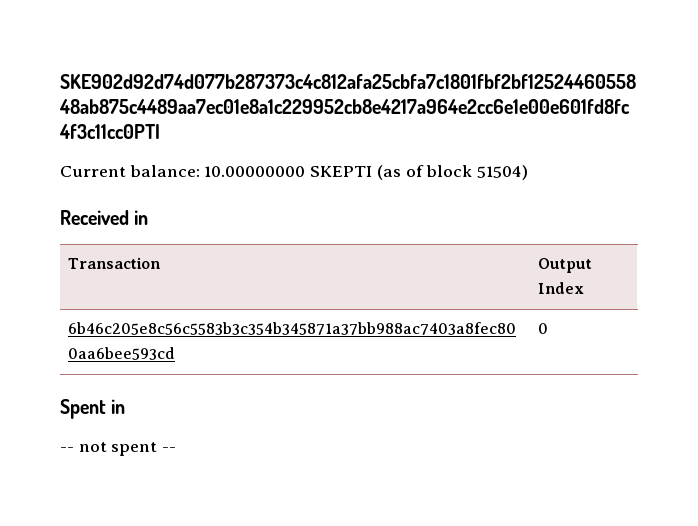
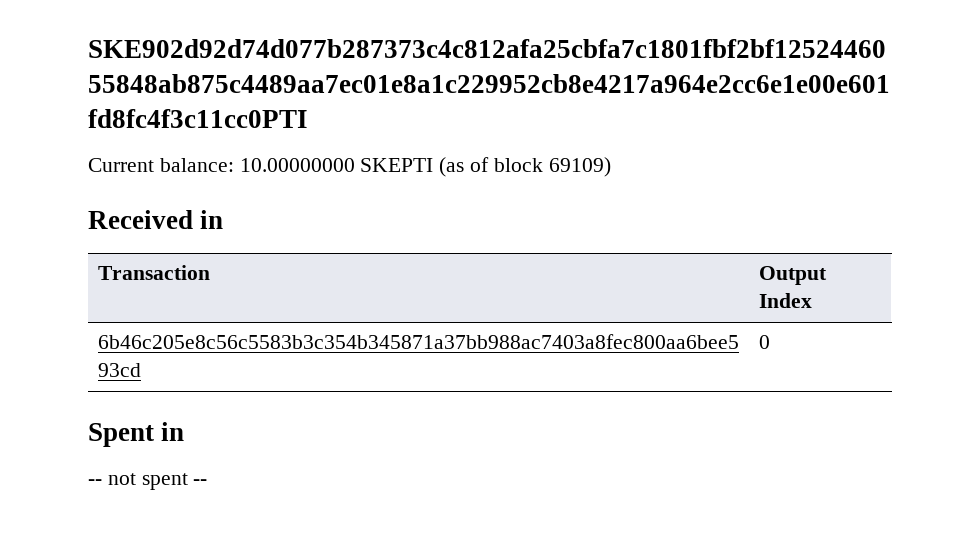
[477,165,529,180] 51504) -> [548,157,611,177] 69109)

